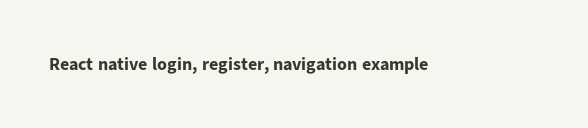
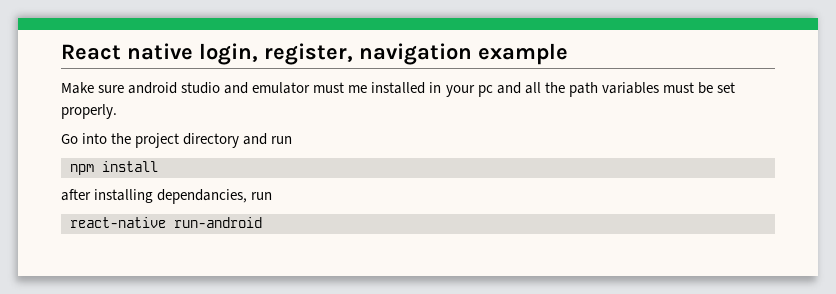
(429, 65) none -> [61,82,735,97] [61,104,117,119] [61,133,293,148] [70,161,158,175] [61,189,273,204] [70,217,262,228] // Make sure android studio and emulator must me installed in your pc and all the path variables must be set properly. // Go into the project directory and run // npm install // after installing dependancies, run // react-native run-android

